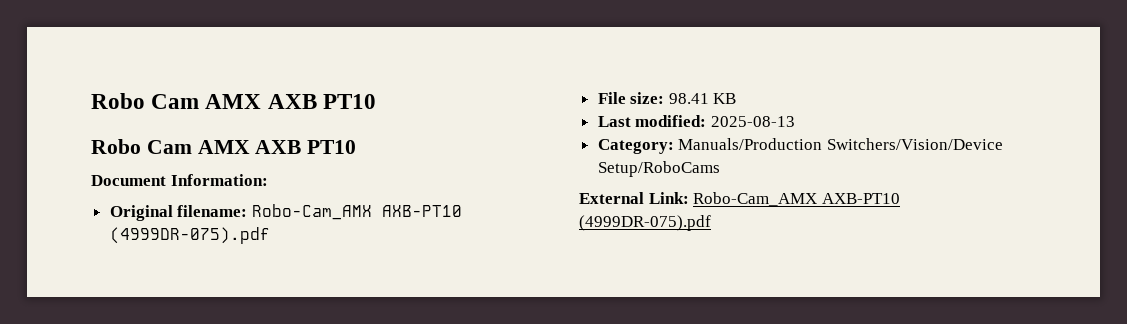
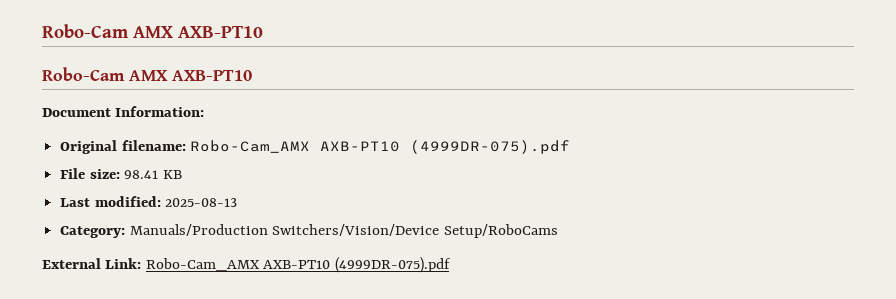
[91,93,376,109] [91,139,357,154] Robo Cam AMX AXB PT10 // Robo Cam AMX AXB PT10 -> [42,24,263,38] [42,67,252,81] Robo-Cam AMX AXB-PT10 // Robo-Cam AMX AXB-PT10

